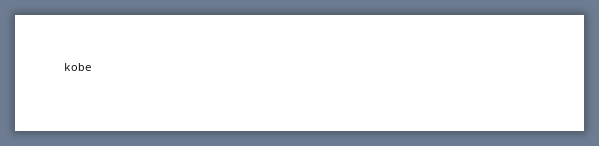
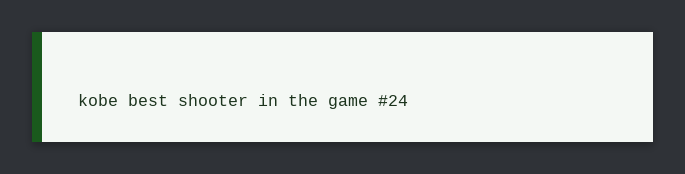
(92, 67) none -> [128,94,408,109] best shooter in the game #24

